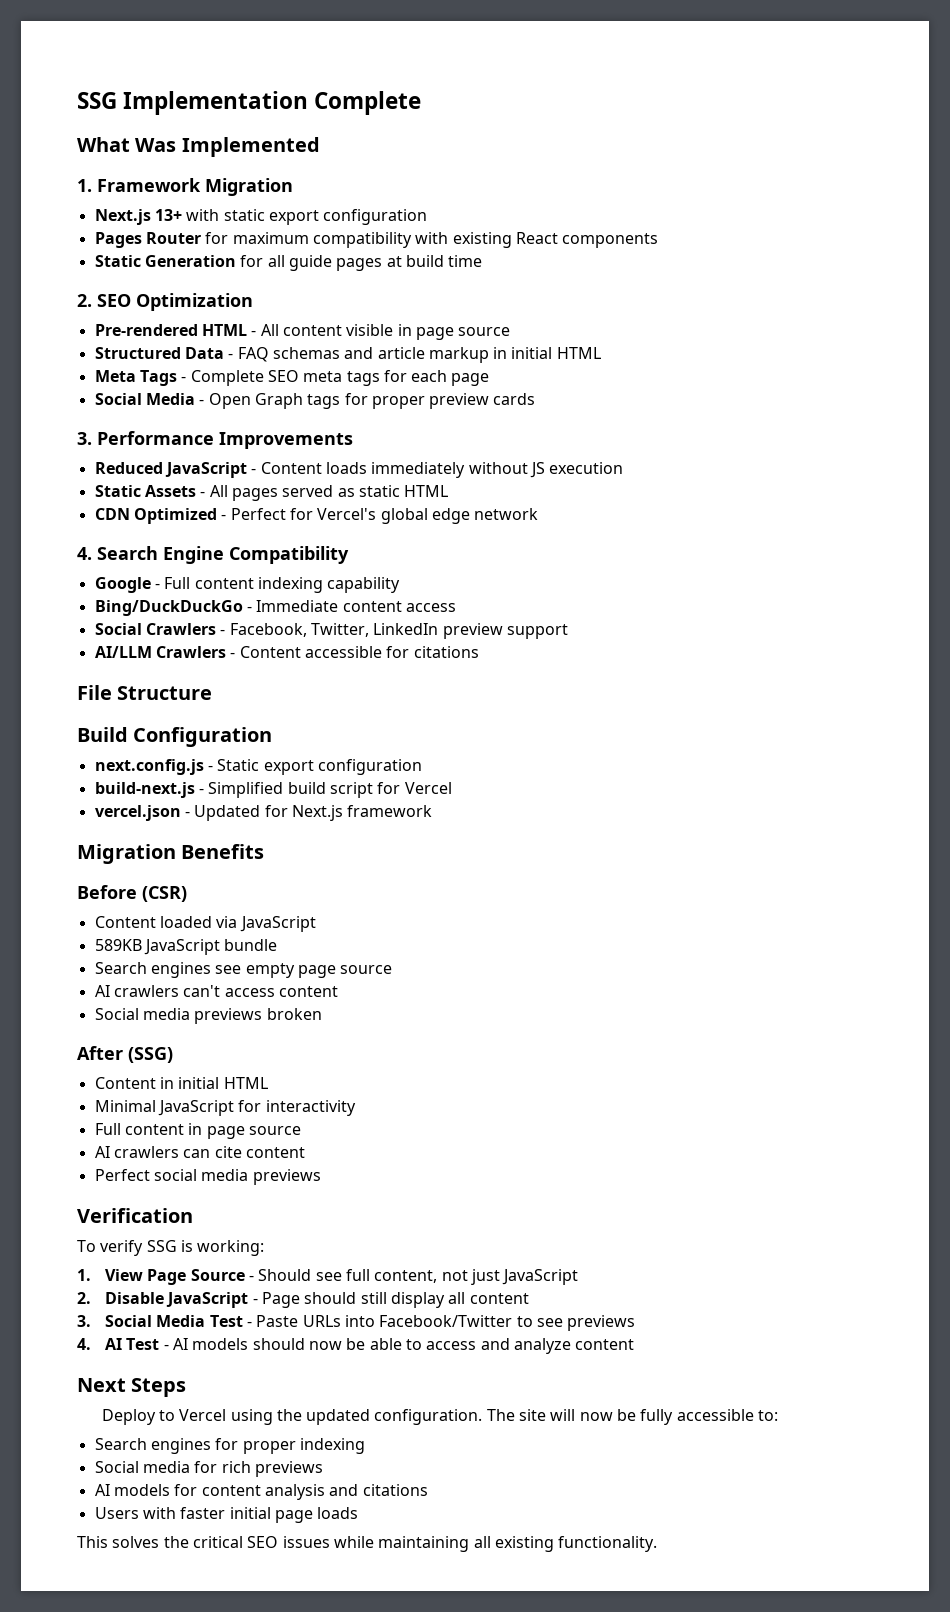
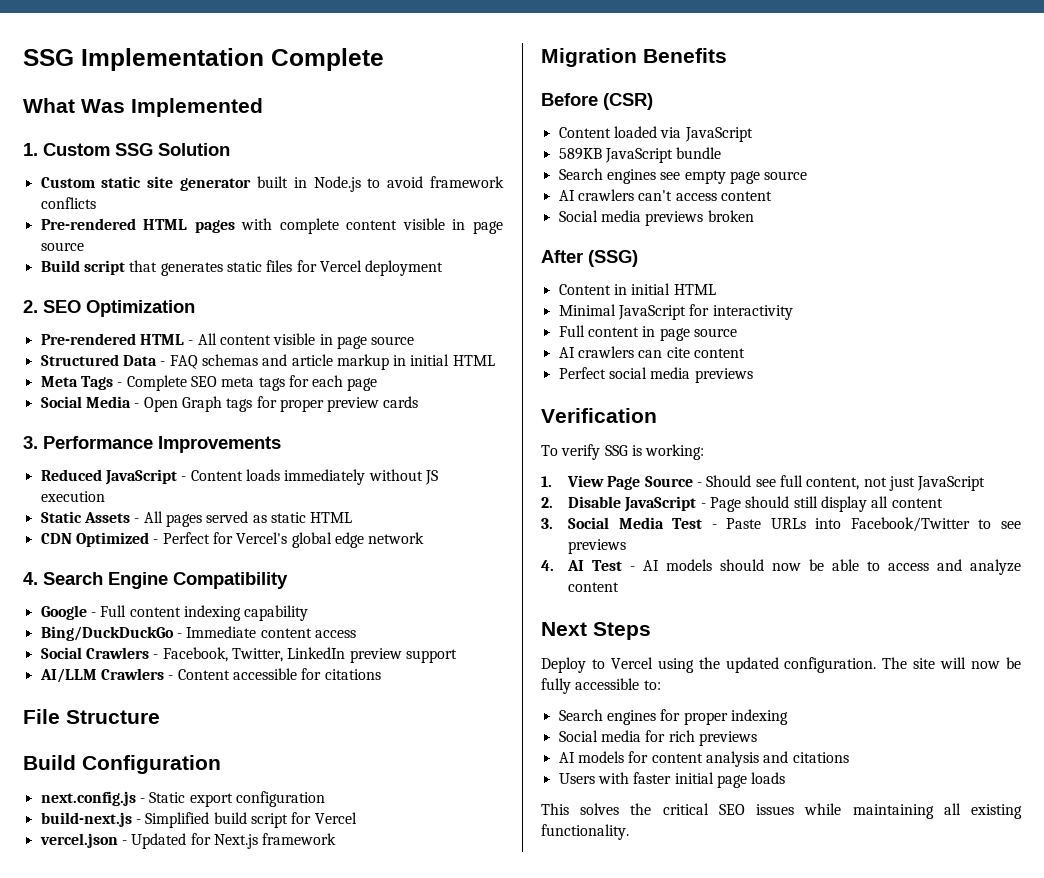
[97,178,293,196] [94,209,428,225] [94,232,659,248] [94,255,483,271] Framework Migration // Next.js 13+ with static export configuration // Pages Router for maximum compatibility with existing React components // Static Generation for all guide pages at build time -> [43,143,230,156] [40,176,504,192] [40,197,96,209] [40,218,504,234] [40,242,84,251] [40,260,444,276] Custom SSG Solution // Custom static site generator built in Node.js to avoid framework conflicts // Pre-rendered HTML pages with complete content visible in page source // Build script that generates static files for Vercel deployment

